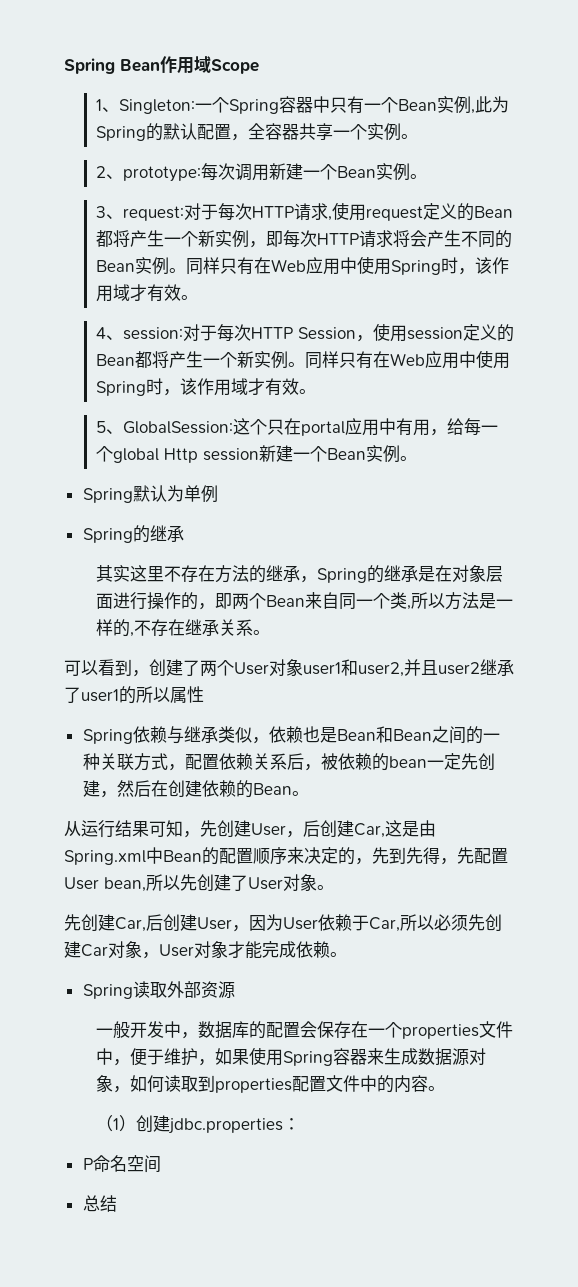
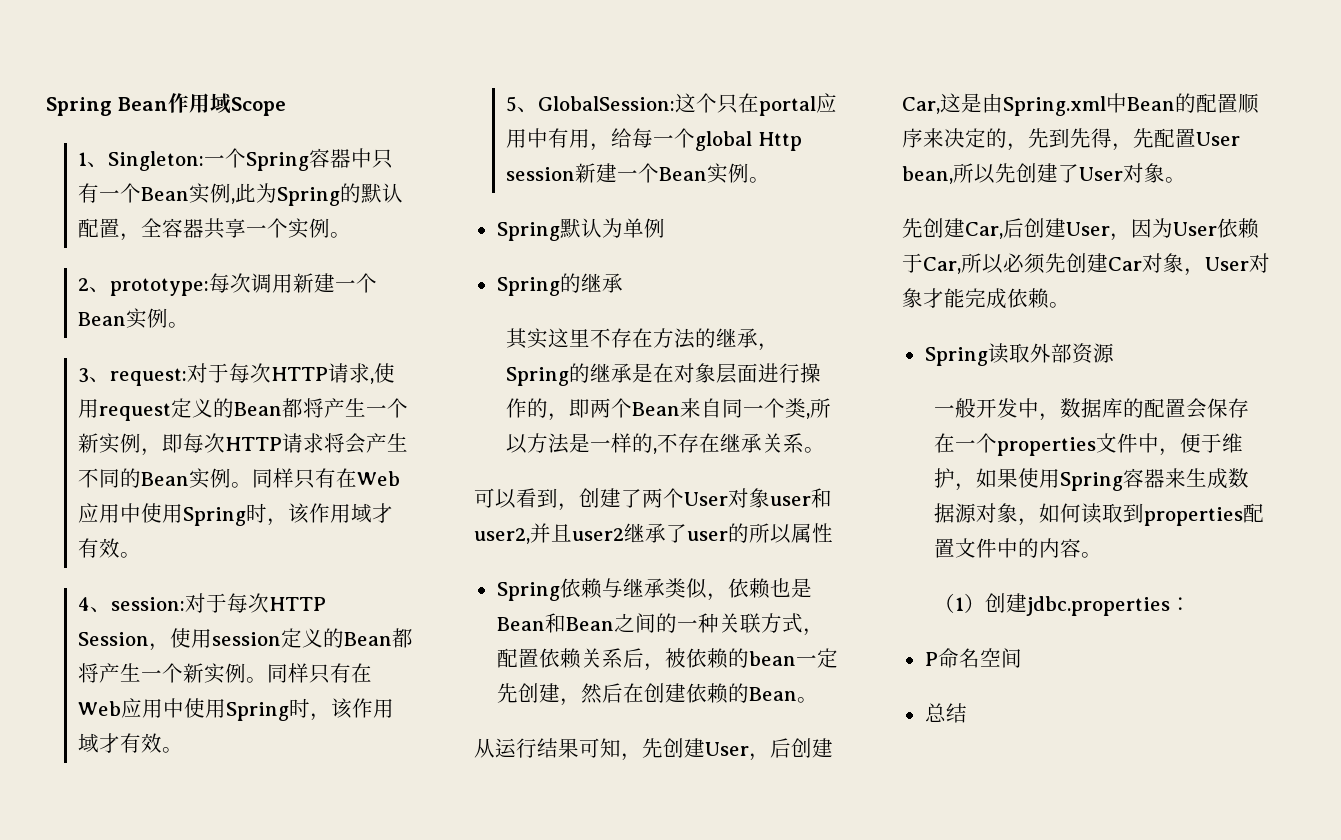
[303,662,341,675] user1 -> [770,496,811,506] user
[81,689,119,702] user1 -> [687,531,728,541] user

